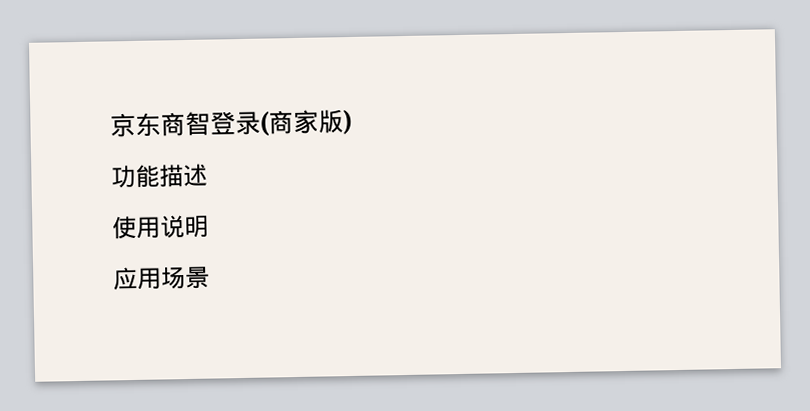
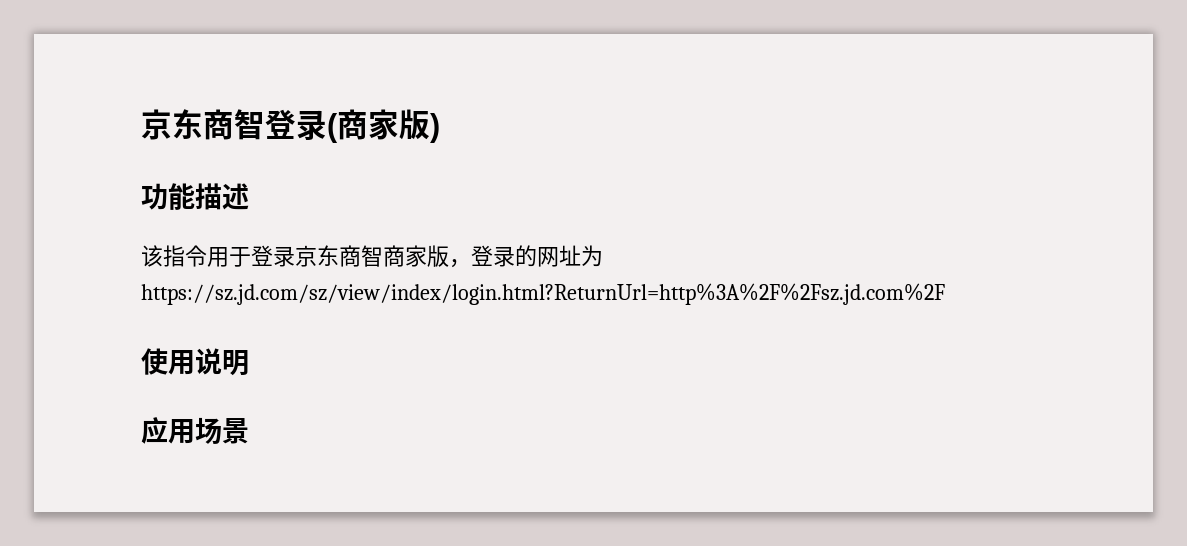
(208, 175) none -> [141,245,603,268] [141,283,945,305] // 该指令用于登录京东商智商家版，登录的网址为https://sz.jd.com/sz/view/index/login.html?ReturnUrl=http%3A%2F%2Fsz.jd.com%2F

